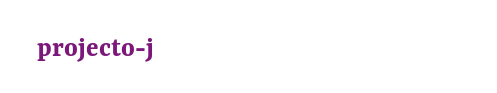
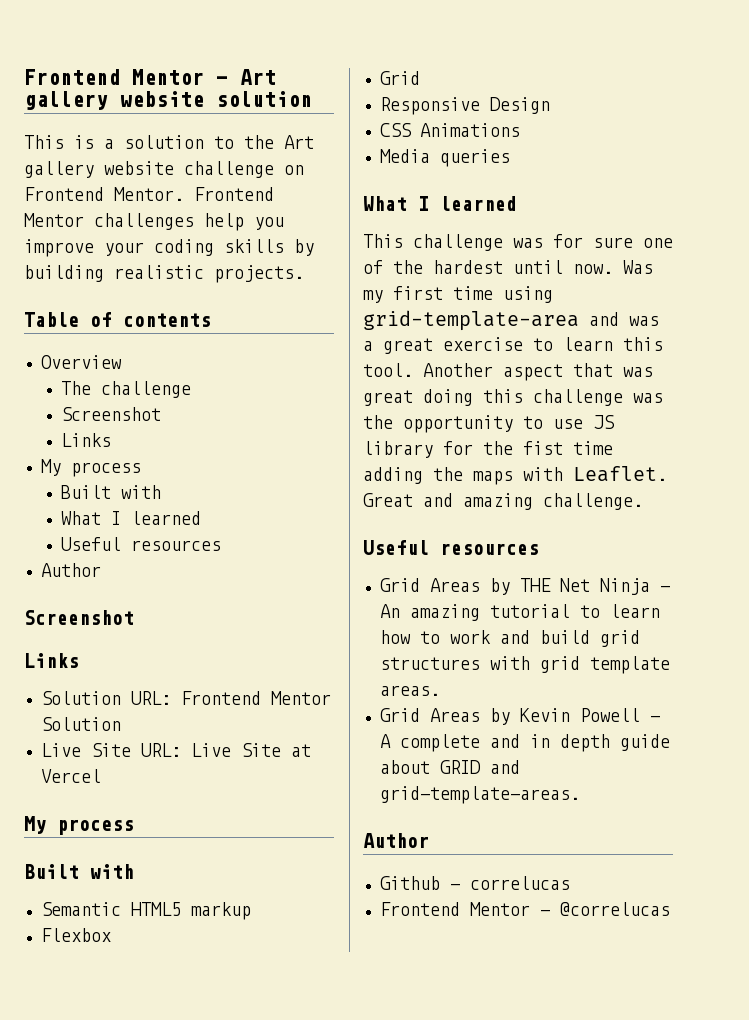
[37,38,154,62] projecto-j -> [24,69,276,85] [24,91,312,110] [24,135,314,149] [24,161,304,178] [24,187,274,201] [24,213,284,231] [24,239,314,257] [24,265,304,283] [24,312,211,327] [40,355,122,369] [60,381,191,398] [60,407,161,421] [60,433,111,447] [40,459,141,477] [60,485,161,499] [60,511,201,525] [60,537,221,551] [40,563,101,577] [24,610,134,625] [24,653,79,668] [40,691,331,705] [40,717,121,731] [40,743,311,757] [40,769,101,783] [24,816,134,835] [24,864,134,879] [40,902,251,920] [40,928,111,942] [379,71,420,85] [379,97,550,115] [379,123,520,137] [379,149,510,167] [363,196,517,211] [363,234,673,251] [363,260,653,274] [363,286,553,303] [363,310,659,331] [363,337,663,354] [363,363,653,381] [363,389,663,406] [363,415,615,433] [363,441,613,458] [363,466,667,485] [363,493,643,510] [363,540,539,555] [379,578,670,595] [379,604,660,621] [379,630,640,647] [379,656,670,674] [379,685,440,696] [379,708,660,725] [379,734,670,752] [379,760,520,774] [379,786,580,804] [363,833,429,848] [379,876,570,890] [379,902,670,916] Frontend Mentor - Art gallery website solution // This is a solution to the Art gallery website challenge on Frontend Mentor. Frontend Mentor challenges help you improve your coding skills by building realistic projects. // Table of contents // Overview // The challenge // Screenshot // Links // My process // Built with // What I learned // Useful resources // Author // Screenshot // Links // Solution URL: Frontend Mentor Solution // Live Site URL: Live Site at Vercel // My process // Built with // Semantic HTML5 markup // Flexbox // Grid // Responsive Design // CSS Animations // Media queries // What I learned // This challenge was for sure one of the hardest until now. Was my first time using grid-template-area and was a great exercise to learn this tool. Another aspect that was great doing this challenge was the opportunity to use JS library for the fist time adding the maps with Leaflet. Great and amazing challenge. // Useful resources // Grid Areas by THE Net Ninja - An amazing tutorial to learn how to work and build grid structures with grid template areas. // Grid Areas by Kevin Powell - A complete and in depth guide about GRID and grid-template-areas. // Author // Github - correlucas // Frontend Mentor - @correlucas

